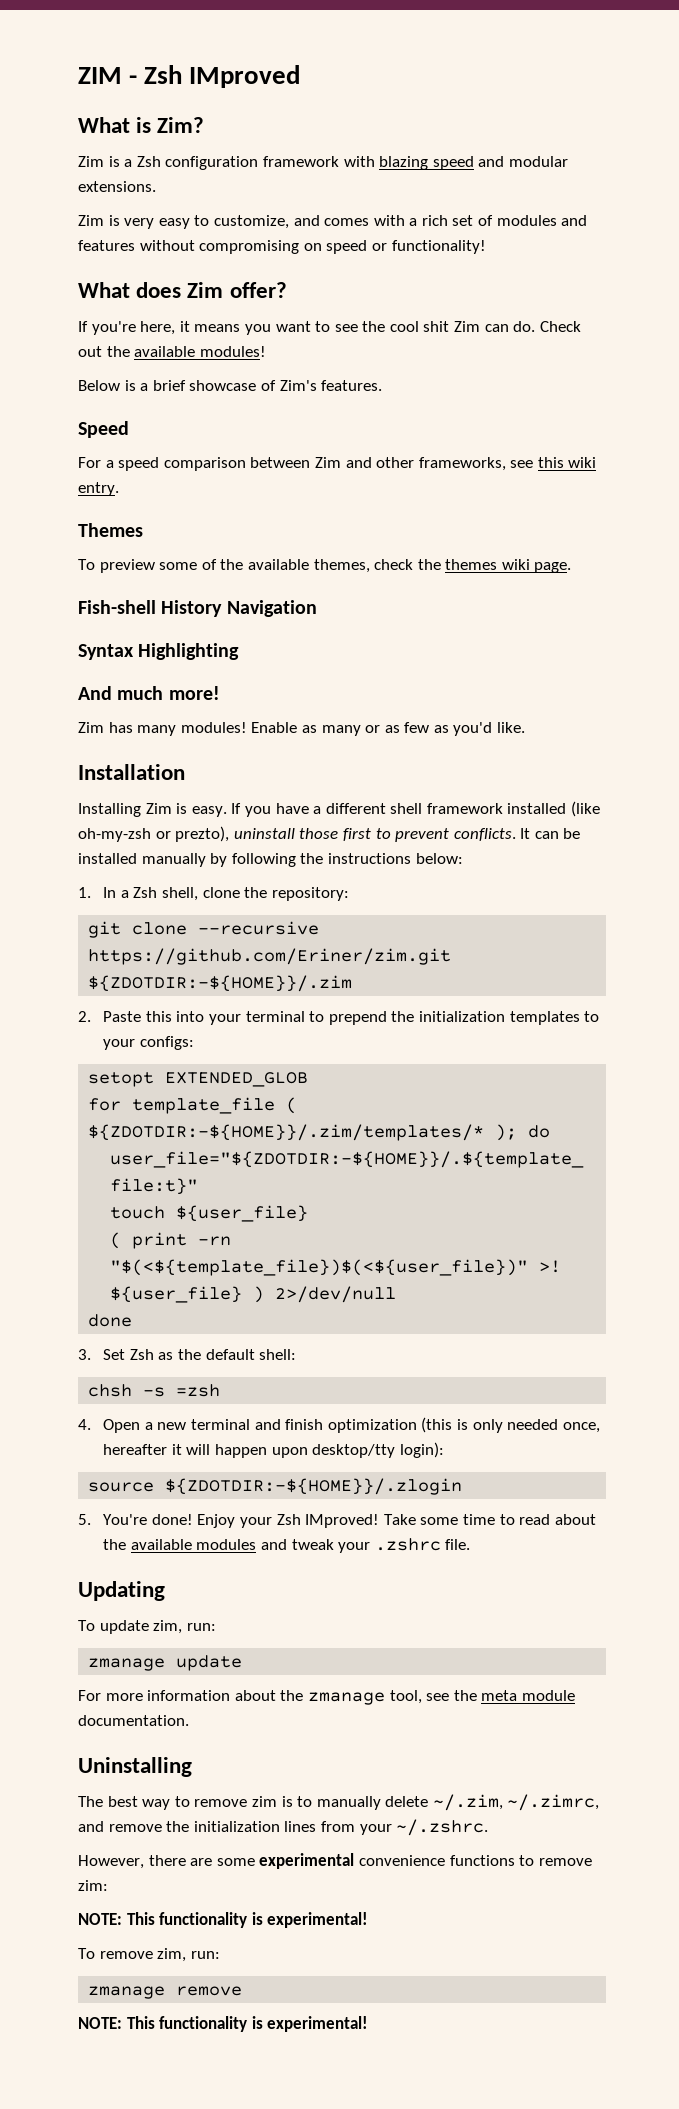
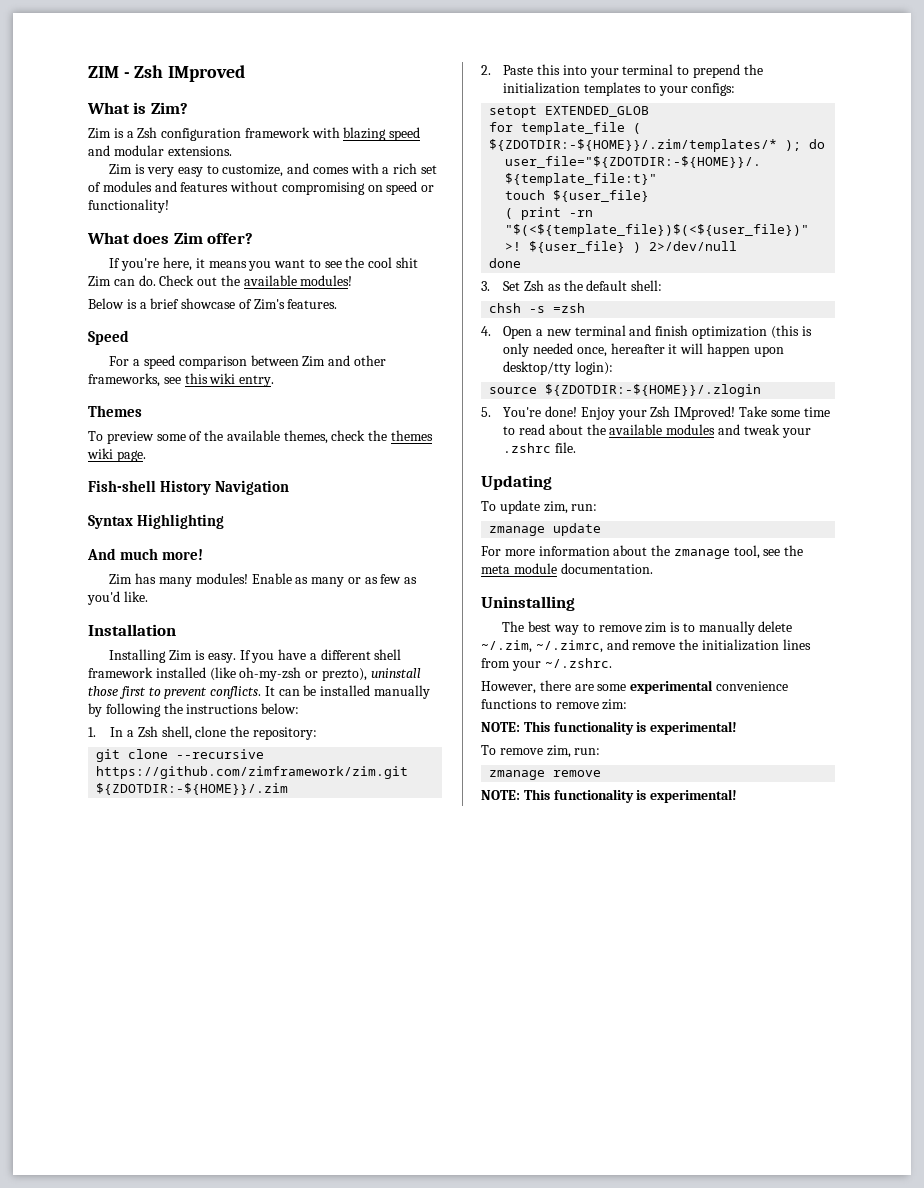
[88,948,452,965] https://github.com/Eriner/zim.git -> [96,766,409,779] https://github.com/zimframework/zim.git

